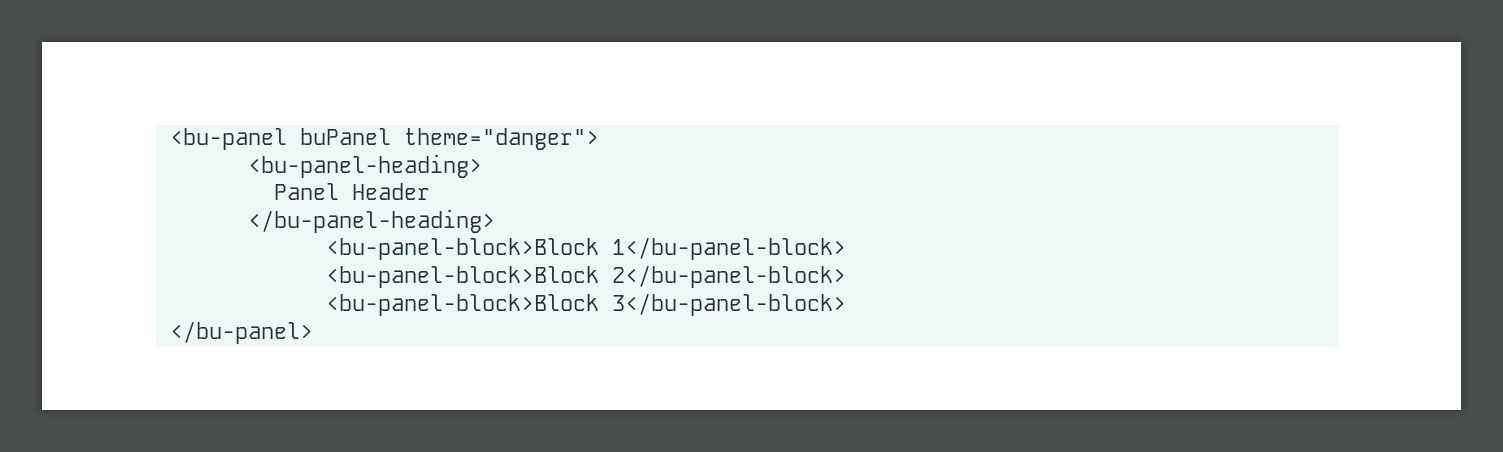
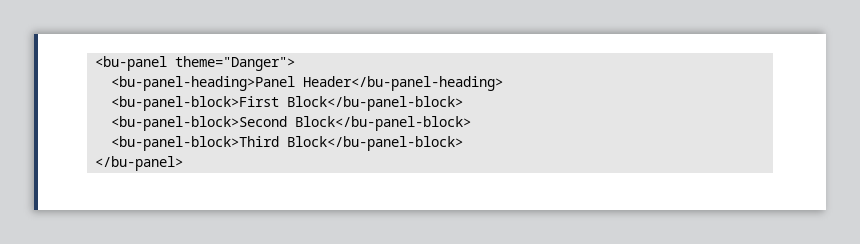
[299,128,599,150] [247,154,482,178] [273,183,430,200] [247,209,495,233] [325,237,846,260] [325,265,846,288] [325,293,846,316] buPanel theme="danger"> // <bu-panel-heading> // Panel Header // </bu-panel-heading> // <bu-panel-block>Block 1</bu-panel-block> // <bu-panel-block>Block 2</bu-panel-block> // <bu-panel-block>Block 3</bu-panel-block> -> [175,56,296,71] [111,76,504,91] [111,96,464,111] [111,116,472,131] [111,136,464,151] theme="Danger"> // <bu-panel-heading>Panel Header</bu-panel-heading> // <bu-panel-block>First Block</bu-panel-block> // <bu-panel-block>Second Block</bu-panel-block> // <bu-panel-block>Third Block</bu-panel-block>

